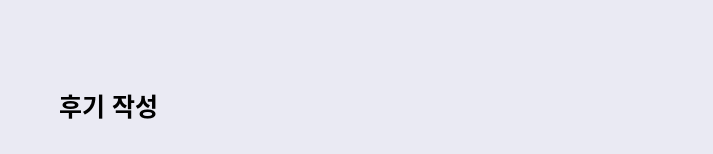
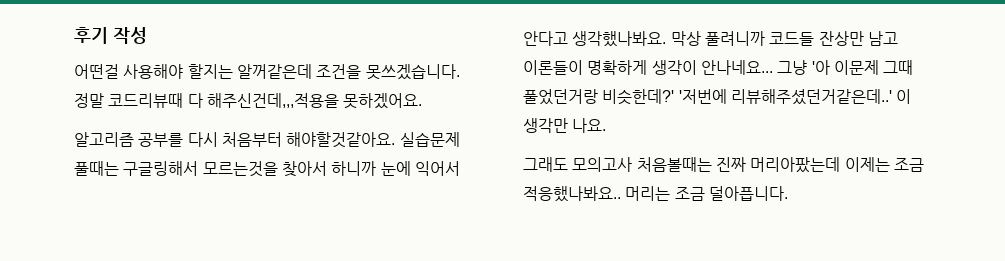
(158, 106) none -> [74,64,460,80] [74,93,423,109] [74,132,460,148] [74,161,460,177] [523,31,898,47] [523,60,914,75] [523,89,912,105] [523,118,607,133] [523,157,924,173] [523,186,788,202] // 어떤걸 사용해야 할지는 알꺼같은데 조건을 못쓰겠습니다. 정말 코드리뷰때 다 해주신건데,,,적용을 못하겠어요. // 알고리즘 공부를 다시 처음부터 해야할것같아요. 실습문제 풀때는 구글링해서 모르는것을 찾아서 하니까 눈에 익어서 안다고 생각했나봐요. 막상 풀려니까 코드들 잔상만 남고 이론들이 명확하게 생각이 안나네요... 그냥 '아 이문제 그때 풀었던거랑 비슷한데?' '저번에 리뷰해주셨던거같은데..' 이 생각만 나요. // 그래도 모의고사 처음볼때는 진짜 머리아팠는데 이제는 조금 적응했나봐요.. 머리는 조금 덜아픕니다.

